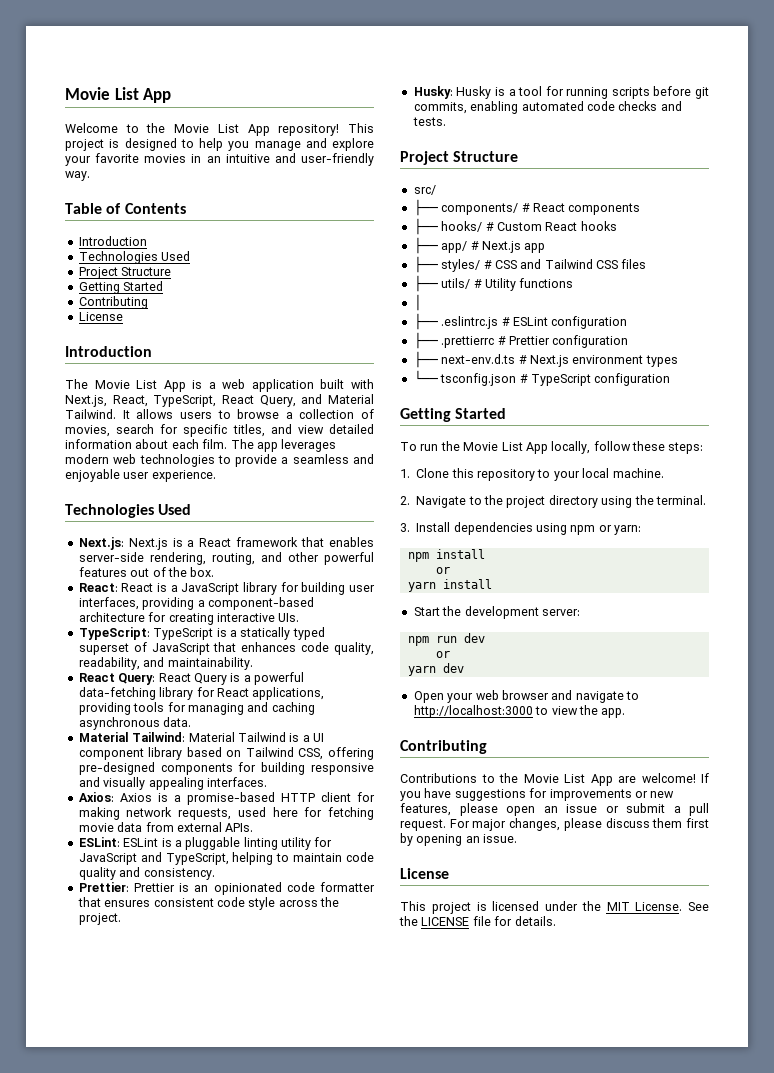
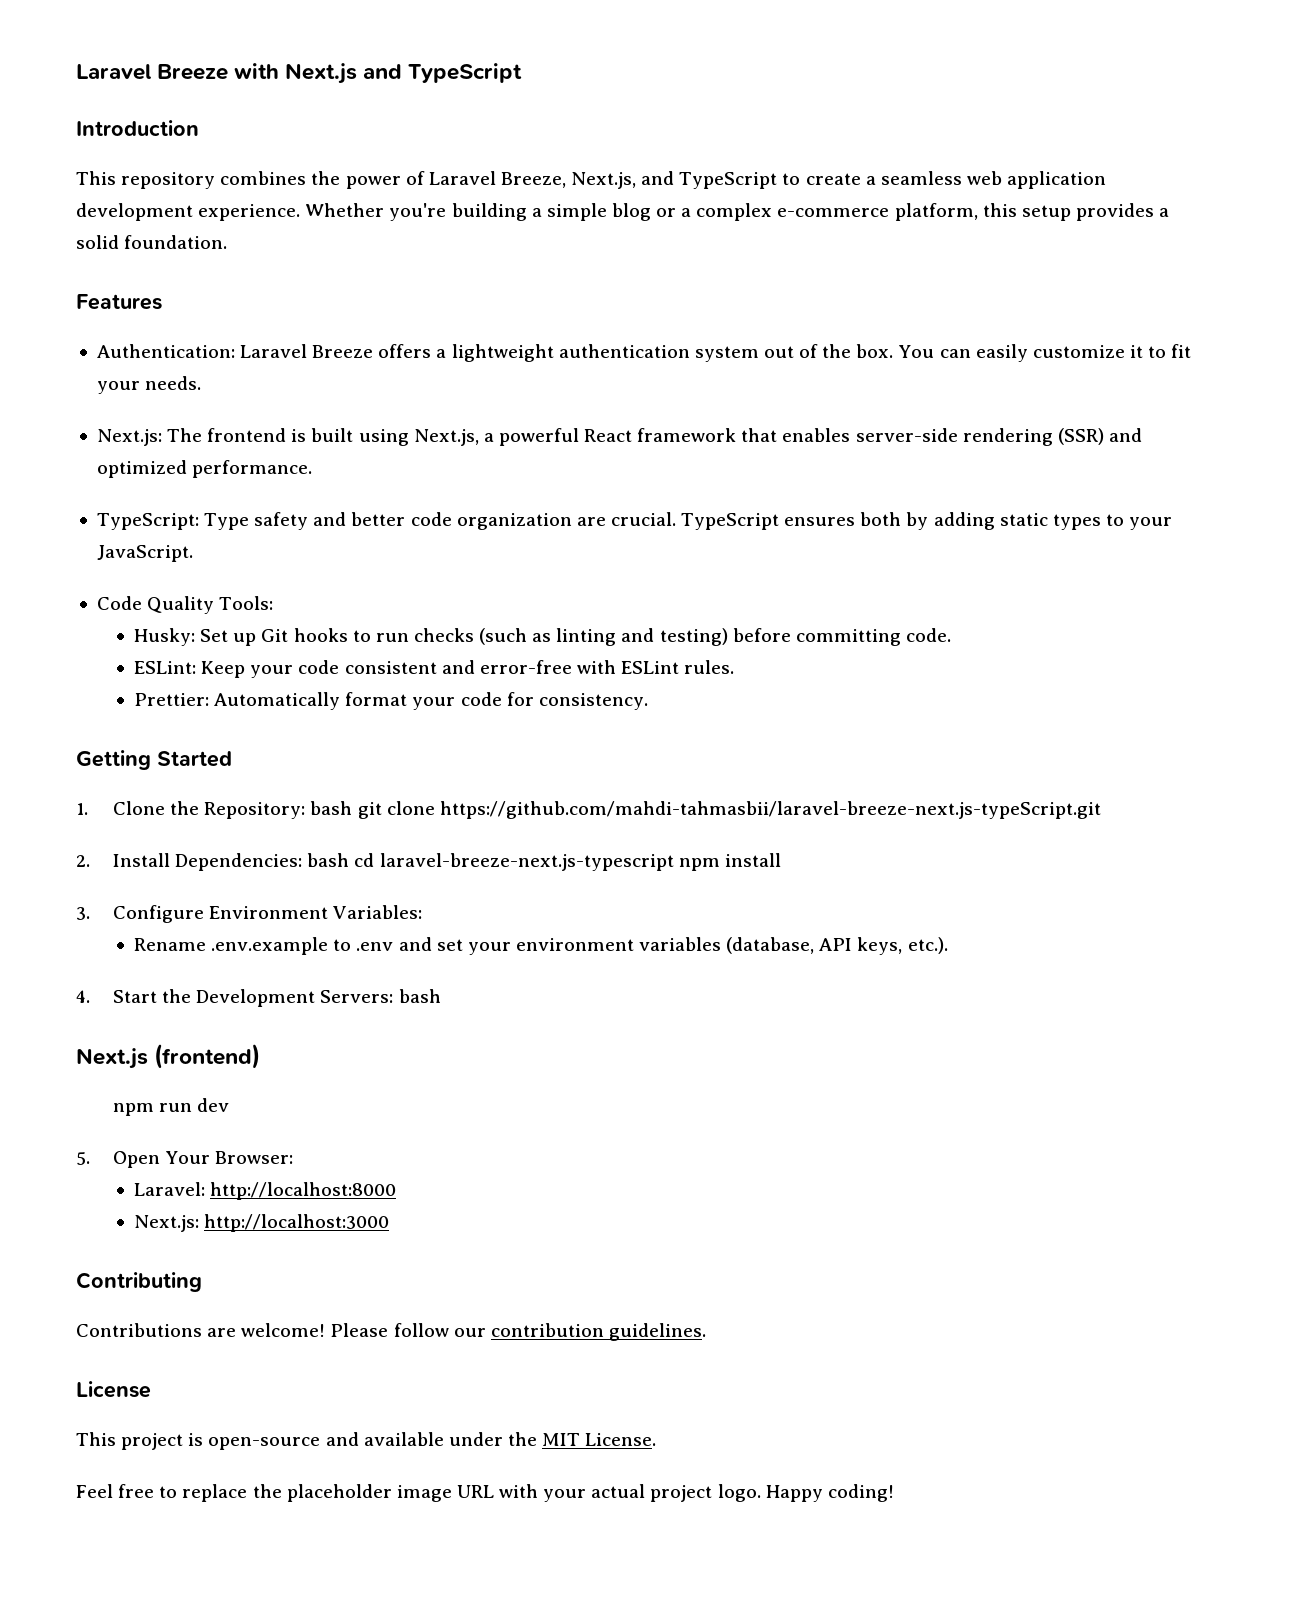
[65,87,172,103] [65,123,375,136] [65,138,374,151] [65,153,374,166] [65,171,90,181] [65,203,186,214] [78,236,147,246] [78,251,191,264] [78,267,172,279] [78,281,164,294] [78,296,148,309] [78,312,123,321] [65,346,152,357] [65,379,374,392] [65,394,374,407] [65,409,374,419] [65,424,374,437] [65,439,337,452] [65,454,374,467] [65,469,216,482] [65,504,192,518] [78,537,195,550] Movie List App // Welcome to the Movie List App repository! This project is designed to help you manage and explore your favorite movies in an intuitive and user-friendly way. // Table of Contents // Introduction // Technologies Used // Project Structure // Getting Started // Contributing // License // Introduction // The Movie List App is a web application built with Next.js, React, TypeScript, React Query, and Material Tailwind. It allows users to browse a collection of movies, search for specific titles, and view detailed information about each film. The app leverages modern web technologies to provide a seamless and enjoyable user experience. // Technologies Used // Next.js: Next.js is a -> [76,63,523,84] [76,120,199,136] [76,171,1107,189] [76,203,1170,221] [76,235,228,249] [76,294,162,310] [96,344,1192,362] [96,376,202,394] [96,428,579,446] Laravel Breeze with Next.js and TypeScript // Introduction // This repository combines the power of Laravel Breeze, Next.js, and TypeScript to create a seamless web application development experience. Whether you're building a simple blog or a complex e-commerce platform, this setup provides a solid foundation. // Features // Authentication: Laravel Breeze offers a lightweight authentication system out of the box. You can easily customize it to fit your needs. // Next.js: The frontend is built using Next.js, a powerful
[149,552,375,565] [78,567,215,577] [78,582,375,595] [78,597,314,610] [78,612,300,625] [78,627,325,640] [78,642,374,655] [78,657,253,670] [78,672,304,685] [78,687,325,700] [78,702,315,715] [78,717,192,730] [78,732,324,742] [78,747,374,760] [78,762,374,775] [78,777,267,790] [78,792,375,805] [78,807,375,820] [78,822,254,832] [78,837,333,850] [78,852,374,865] [78,867,215,880] [78,882,375,895] [77,897,339,910] [78,913,121,925] [413,86,709,99] [413,101,682,114] [412,117,446,126] [400,151,519,165] [413,185,436,195] [413,199,641,216] [413,218,617,235] [413,237,546,254] [413,256,647,273] [413,275,574,292] [413,294,422,311] [413,313,628,330] [413,332,629,349] [413,351,678,368] [413,370,671,386] [400,408,507,422] [400,441,704,454] [400,468,664,481] [400,495,706,508] [400,522,642,535] [407,549,485,562] [435,567,450,574] [407,579,492,592] [413,606,580,619] [407,633,485,646] [435,651,450,658] [407,663,464,676] [413,690,639,703] [413,705,626,718] [400,740,487,754] [400,773,709,786] [400,788,675,801] [400,803,709,816] [400,818,709,831] [400,833,518,846] rendering, routing, and other powerful features out of the box. // React: React is a JavaScript library for building user interfaces, providing a component-based architecture for creating interactive UIs. // TypeScript: TypeScript is a statically typed superset of JavaScript that enhances code quality, readability, and maintainability. // React Query: React Query is a powerful data-fetching library for React applications, providing tools for managing and caching asynchronous data. // Material Tailwind: Material Tailwind is a UI component library based on Tailwind CSS, offering pre-designed components for building responsive and visually appealing interfaces. // Axios: Axios is a promise-based HTTP client for making network requests, used here for fetching movie data from external APIs. // ESLint: ESLint is a pluggable linting utility for JavaScript and TypeScript, helping to maintain code quality and consistency. // Prettier: Prettier is an opinionated code formatter that ensures consistent code style across the project. // Husky: Husky is a tool for running scripts before git commits, enabling automated code checks and tests. // Project Structure // src/ // ├── components/ # React components // ├── hooks/ # Custom React hooks // ├── app/ # Next.js app // ├── styles/ # CSS and Tailwind CSS files // ├── utils/ # Utility functions // │ // ├── .eslintrc.js # ESLint configuration // ├── .prettierrc # Prettier configuration // ├── next-env.d.ts # Next.js environment types // └── tsconfig.json # TypeScript configuration // Getting Started // To run the Movie List App locally, follow these steps: // 1. Clone this repository to your local machine. // 2. Navigate to the project directory using the terminal. // 3. Install dependencies using npm or yarn: // npm install // or // yarn install // Start the development server: // npm run dev // or // yarn dev // Open your web browser and navigate to http://localhost:3000 to view the app. // Contributing // Contributions to the Movie List App are welcome! If you have suggestions for improvements or new features, please open an issue or submit a pull request. For major changes, please discuss them first by opening an issue. -> [962,428,1142,446] [96,460,313,478] [96,512,1173,530] [96,545,193,562] [96,596,274,614] [133,628,951,646] [133,660,735,678] [133,692,648,710] [76,750,232,770] [76,801,1101,819] [76,853,781,871] [76,905,423,923] [133,937,948,955] [76,989,441,1007] [76,1044,261,1069] [113,1098,230,1116] [76,1151,294,1168] [133,1182,397,1200] [133,1214,390,1232] [76,1272,202,1292] [76,1323,706,1341] rendering (SSR) and optimized performance. // TypeScript: Type safety and better code organization are crucial. TypeScript ensures both by adding static types to your JavaScript. // Code Quality Tools: // Husky: Set up Git hooks to run checks (such as linting and testing) before committing code. // ESLint: Keep your code consistent and error-free with ESLint rules. // Prettier: Automatically format your code for consistency. // Getting Started // 1. Clone the Repository: bash git clone https://github.com/mahdi-tahmasbii/laravel-breeze-next.js-typeScript.git // 2. Install Dependencies: bash cd laravel-breeze-next.js-typescript npm install // 3. Configure Environment Variables: // Rename .env.example to .env and set your environment variables (database, API keys, etc.). // 4. Start the Development Servers: bash // Next.js (frontend) // npm run dev // 5. Open Your Browser: // Laravel: http://localhost:8000 // Next.js: http://localhost:3000 // Contributing // Contributions are welcome! Please follow our contribution guidelines.
[492,901,540,911] licensed -> [208,1432,444,1450] open-source and available
[688,902,709,911] [399,916,556,926] See the LICENSE file for details. -> [76,1484,894,1502] // Feel free to replace the placeholder image URL with your actual project logo. Happy coding!

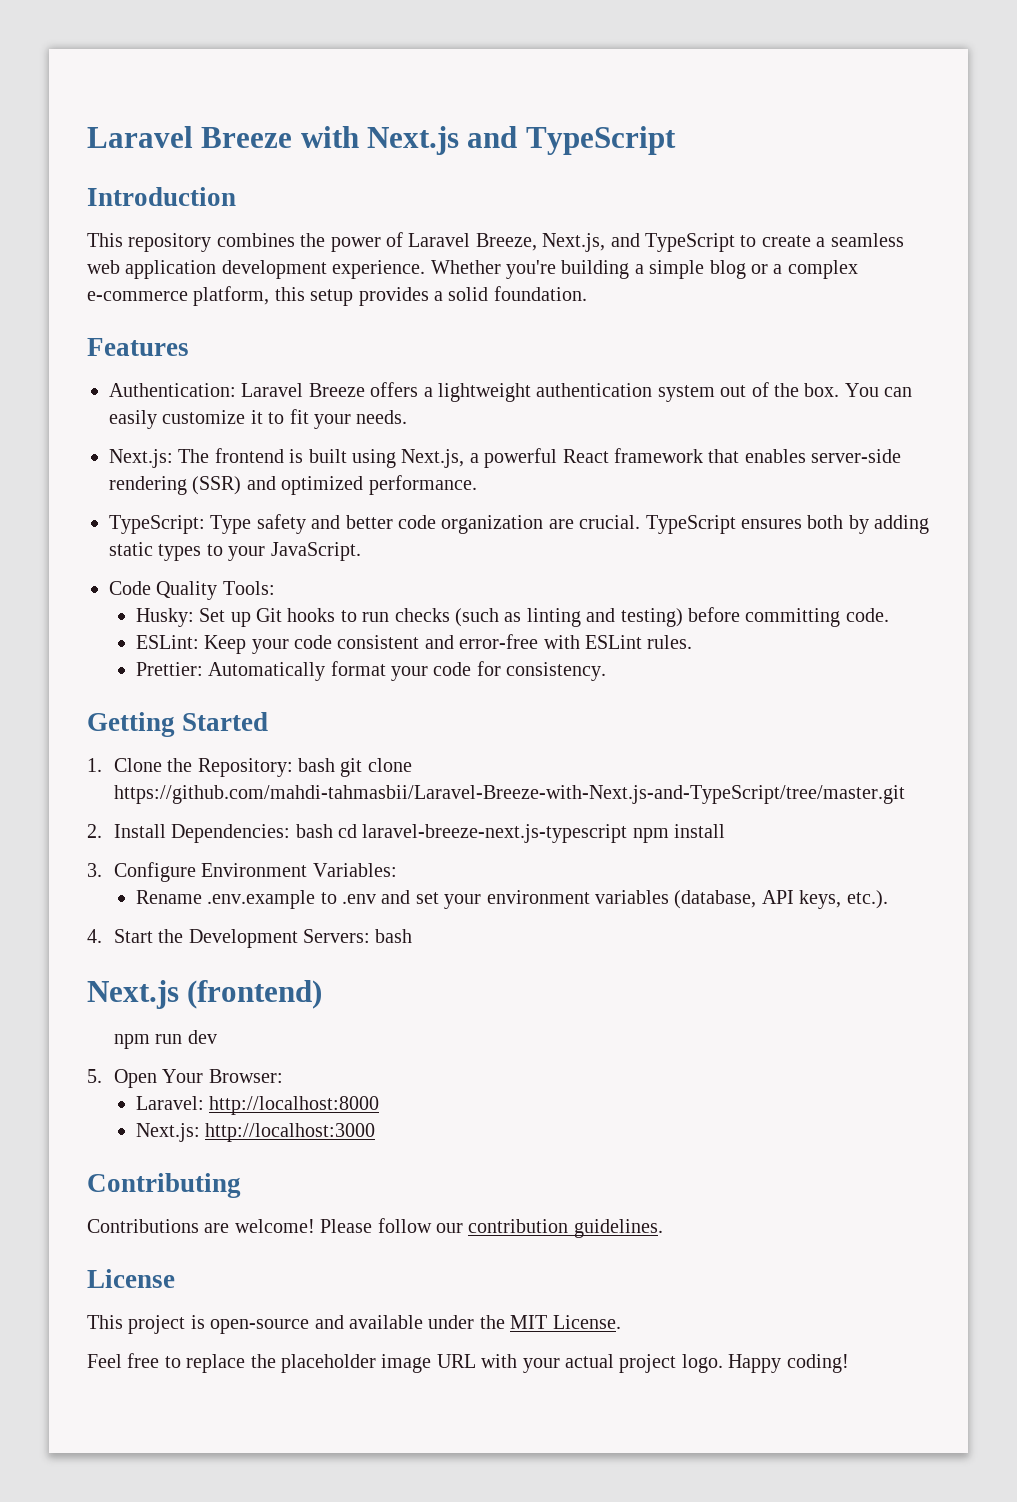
[439,801,1101,819] https://github.com/mahdi-tahmasbii/laravel-breeze-next.js-typeScript.git -> [113,785,905,804] https://github.com/mahdi-tahmasbii/Laravel-Breeze-with-Next.js-and-TypeScript/tree/master.git

